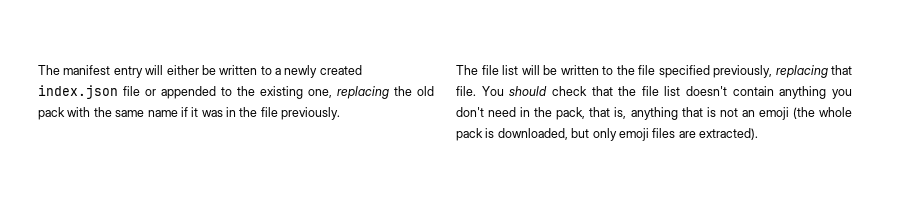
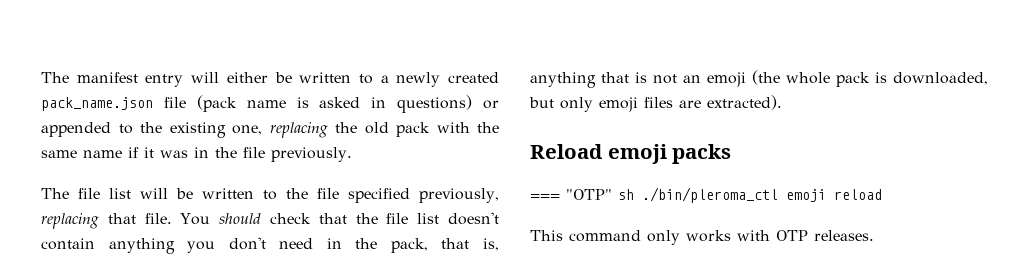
[38,85,140,99] index.json file -> [41,95,473,113] pack_name.json file (pack name is asked in questions)
(758, 134) none -> [530,144,732,164] [530,187,882,203] [530,230,874,245] // Reload emoji packs // === "OTP" sh ./bin/pleroma_ctl emoji reload // This command only works with OTP releases.

